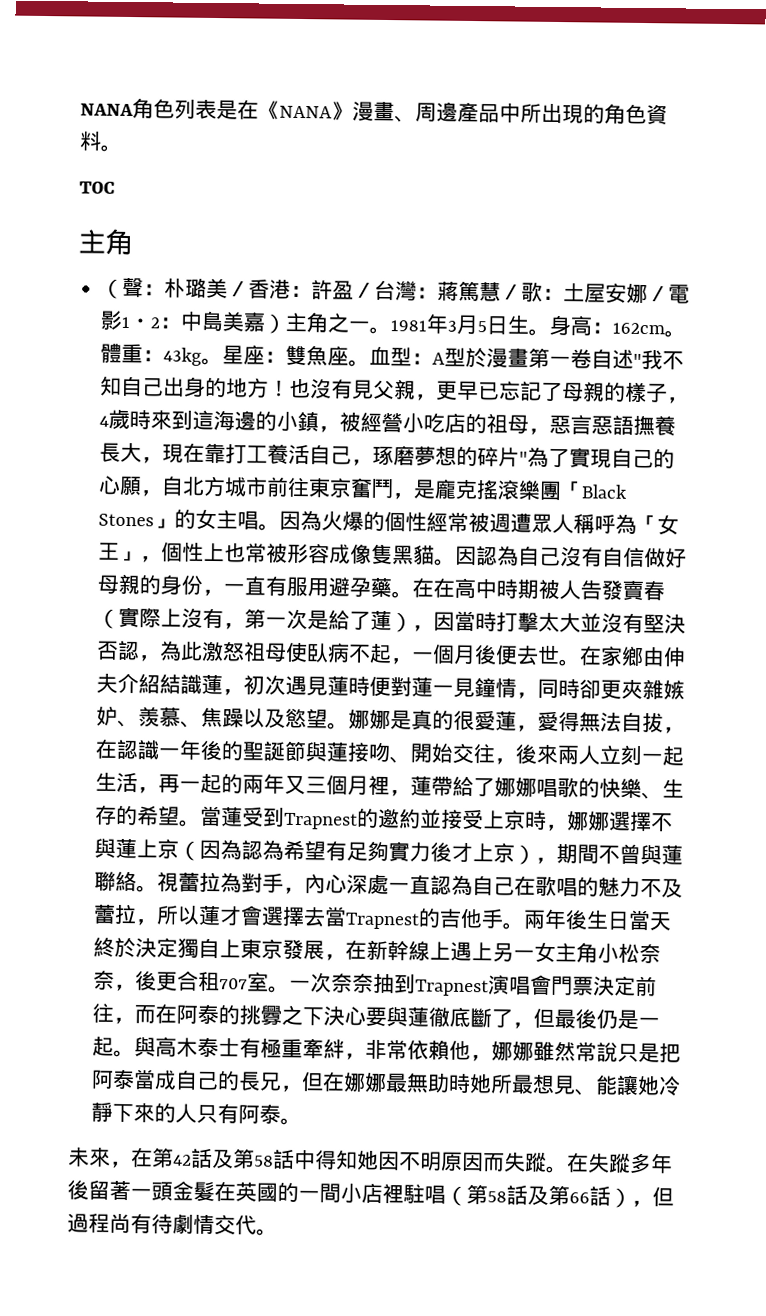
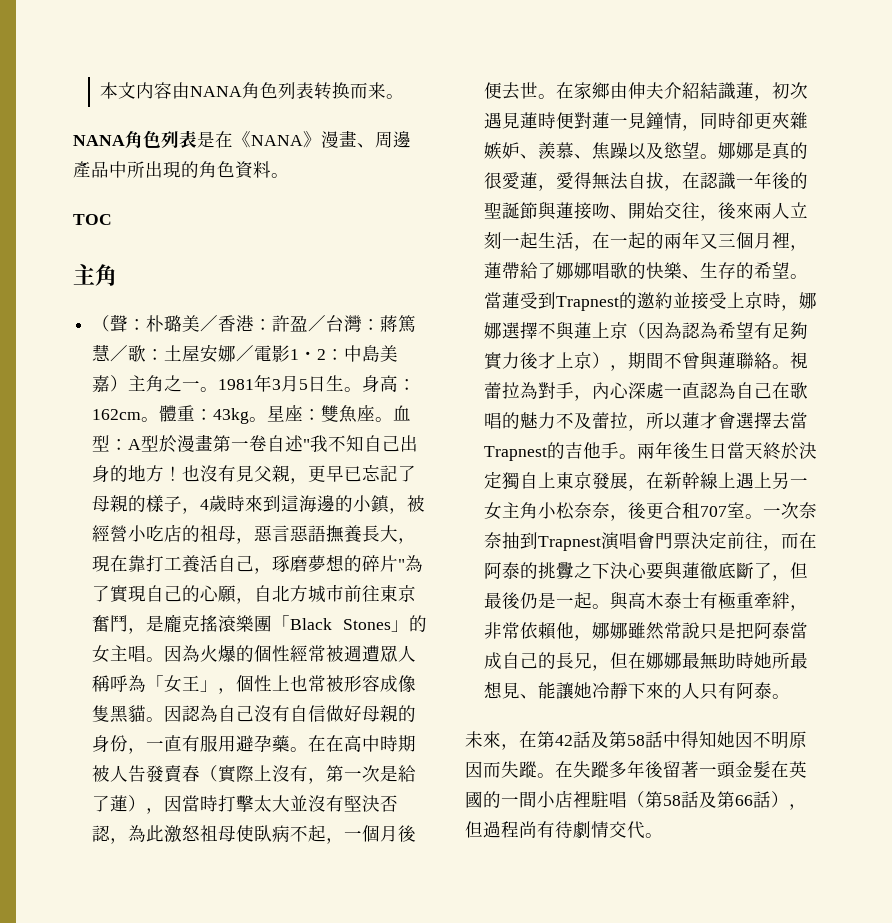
(80, 110) none -> [100,82,405,100] 本文内容由NANA角色列表转换而来。 //
[158,773,181,793] 再 -> [592,232,611,249] 在

